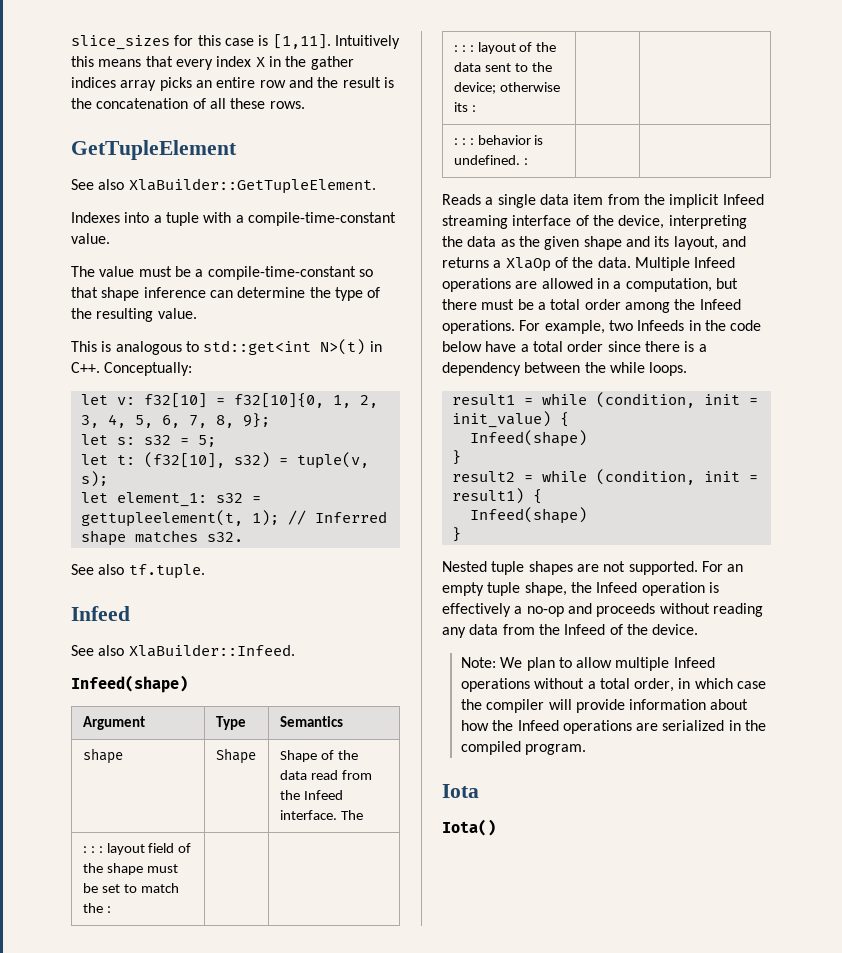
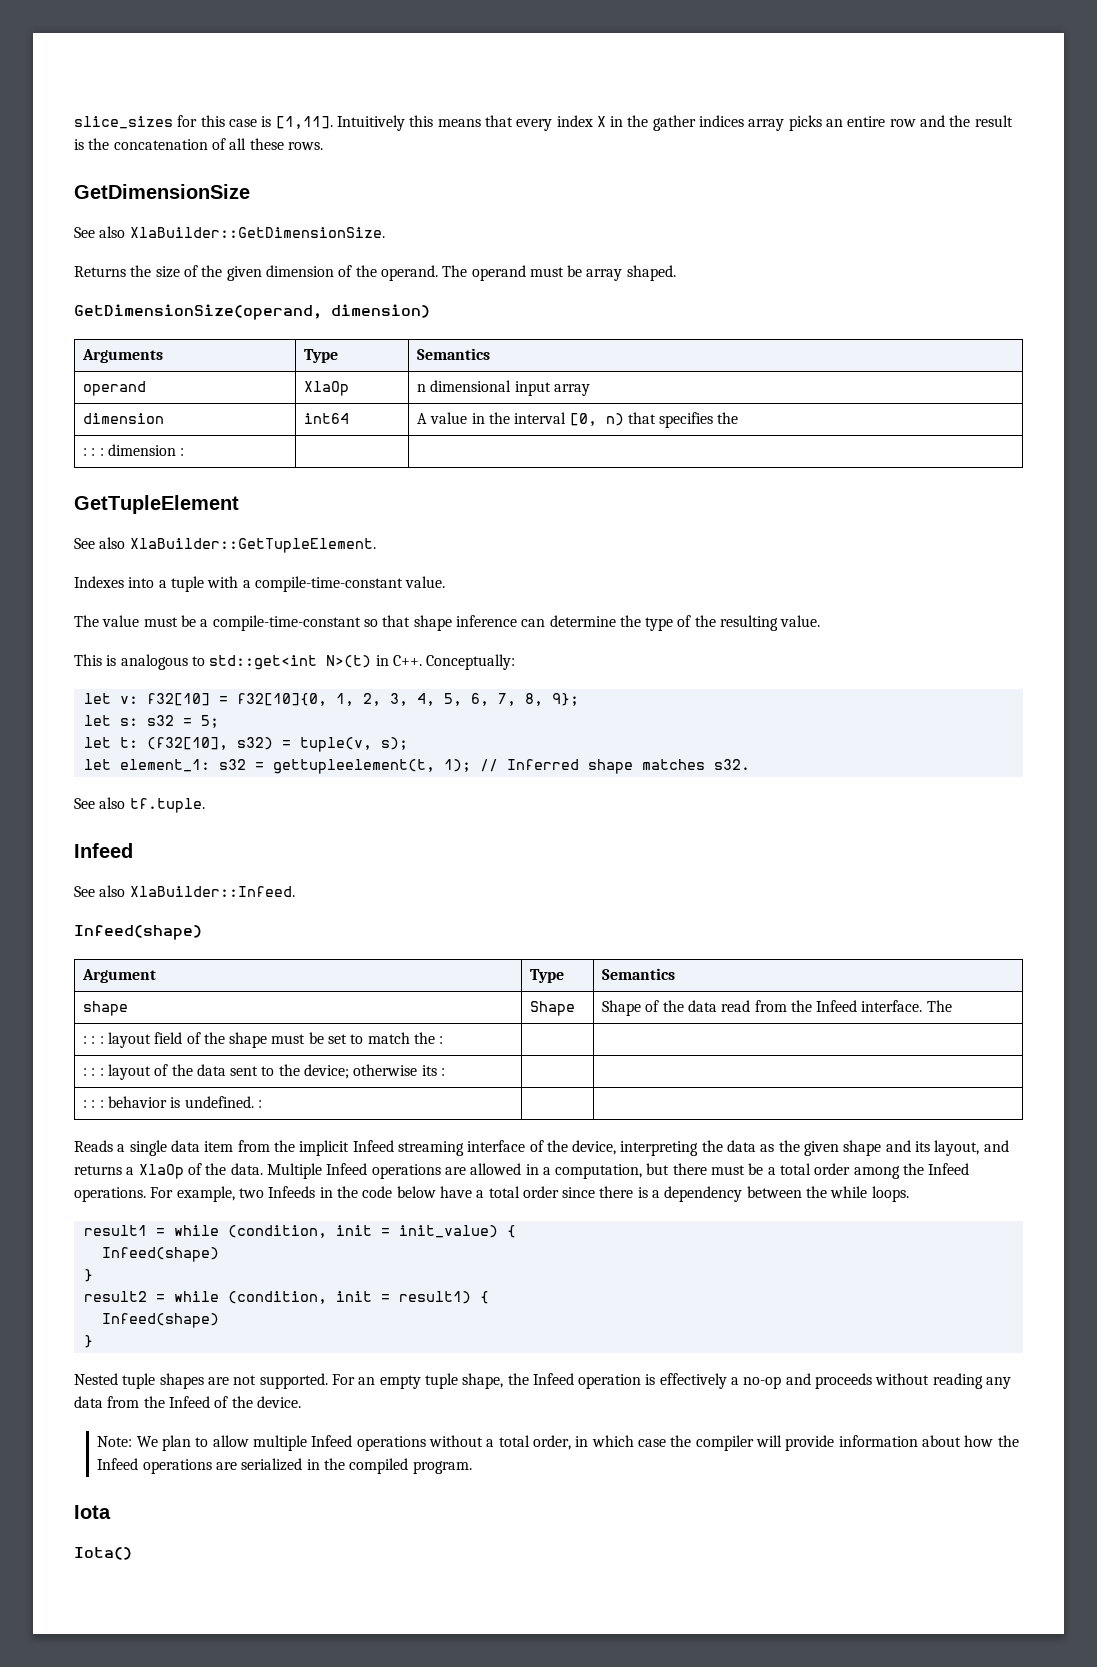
(305, 105) none -> [74,184,250,199] [74,226,385,238] [74,265,676,281] [74,304,430,320] [81,349,163,363] [303,349,338,363] [416,348,490,360] [82,381,146,396] [303,381,349,396] [416,380,590,396] [82,413,164,424] [303,413,349,424] [416,412,739,428] [82,444,185,456] // GetDimensionSize // See also XlaBuilder::GetDimensionSize. // Returns the size of the given dimension of the operand. The operand must be array shaped. // GetDimensionSize(operand, dimension) // Arguments | Type | Semantics // operand | XlaOp | n dimensional input array // dimension | int64 | A value in the interval [0, n) that specifies the // : : : dimension : | |

